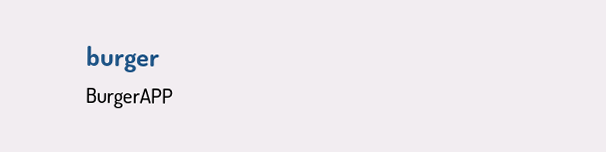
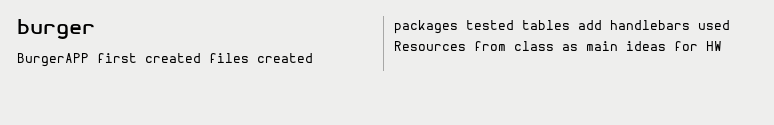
(173, 98) none -> [97,53,313,63] [394,20,730,34] [394,41,722,51] first created files created packages tested tables add handlebars used Resources from class as main ideas for HW

